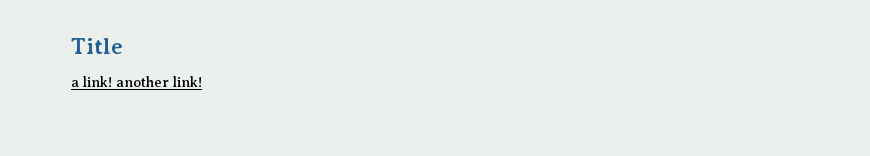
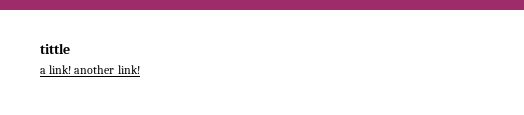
[71,38,123,54] Title -> [40,43,70,54] tittle

